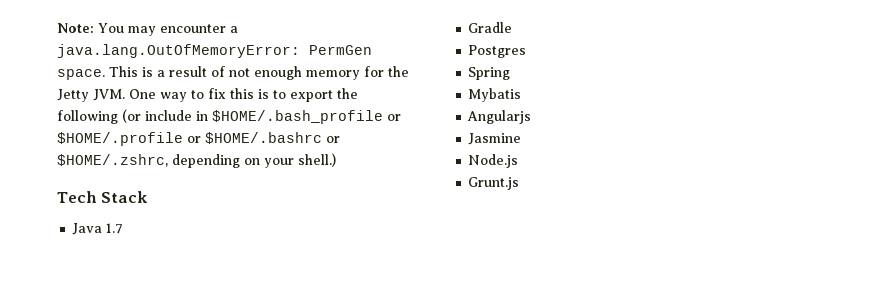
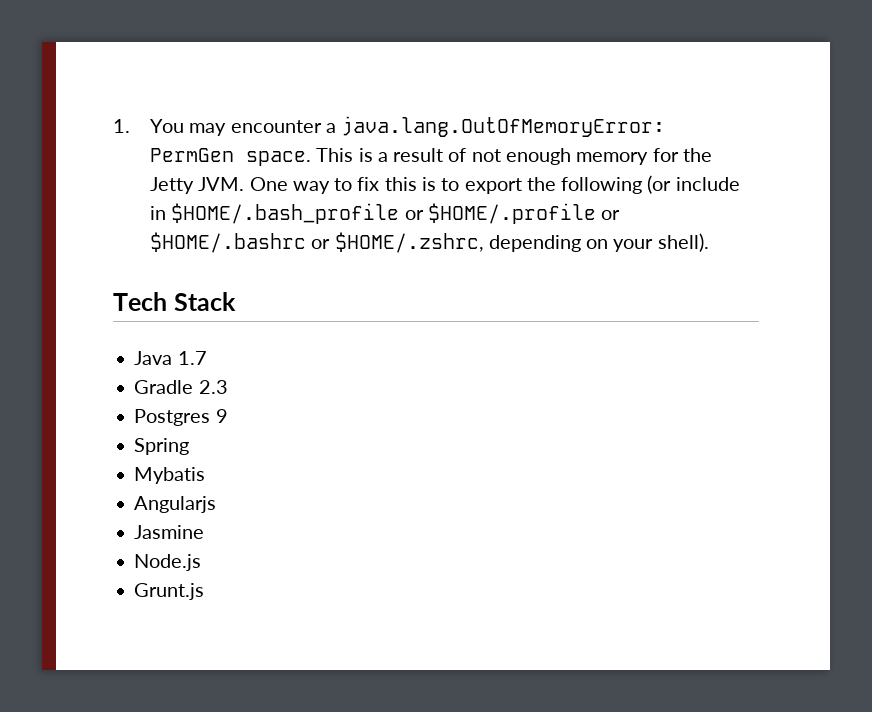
[57,23,94,33] Note: -> [113,119,130,133] 1.
[298,153,336,167] shell.) -> [657,233,709,252] shell).
(513, 27) none -> [198,380,228,394] 2.3
(527, 51) none -> [215,409,228,423] 9

